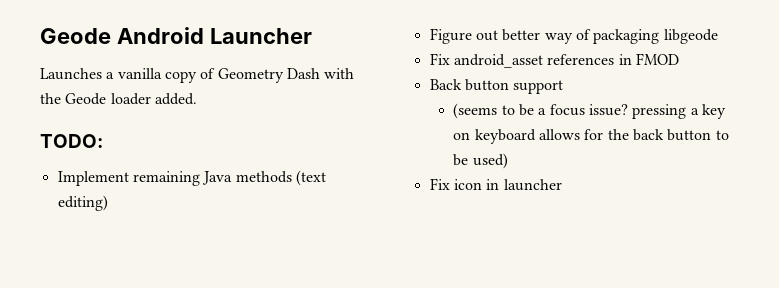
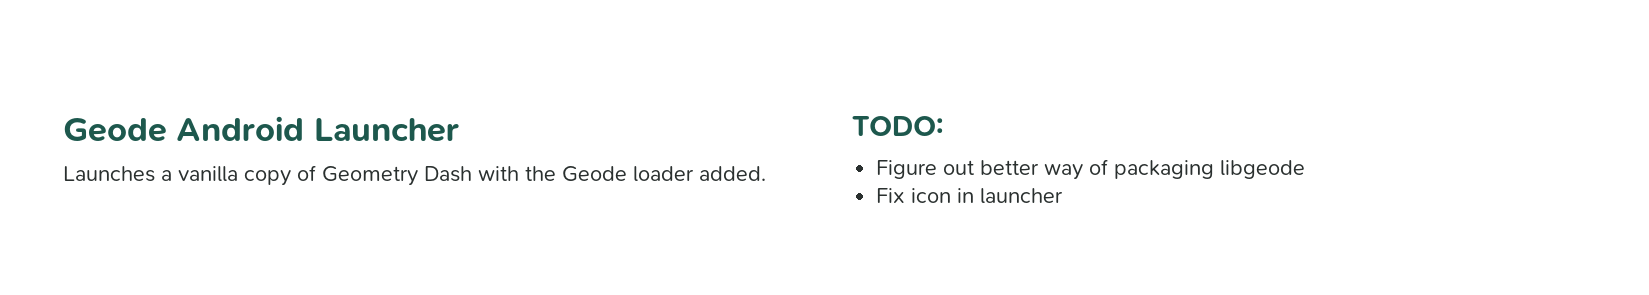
[57,170,326,186] [57,195,108,211] // Implement remaining Java methods (text editing) -> (944, 126) none
[429,53,679,68] [429,79,564,94] [453,103,726,119] [453,129,729,144] [453,153,508,169] // Fix android_asset references in FMOD // Back button support // (seems to be a focus issue? pressing a key on keyboard allows for the back button to be used) -> (1306, 169) none

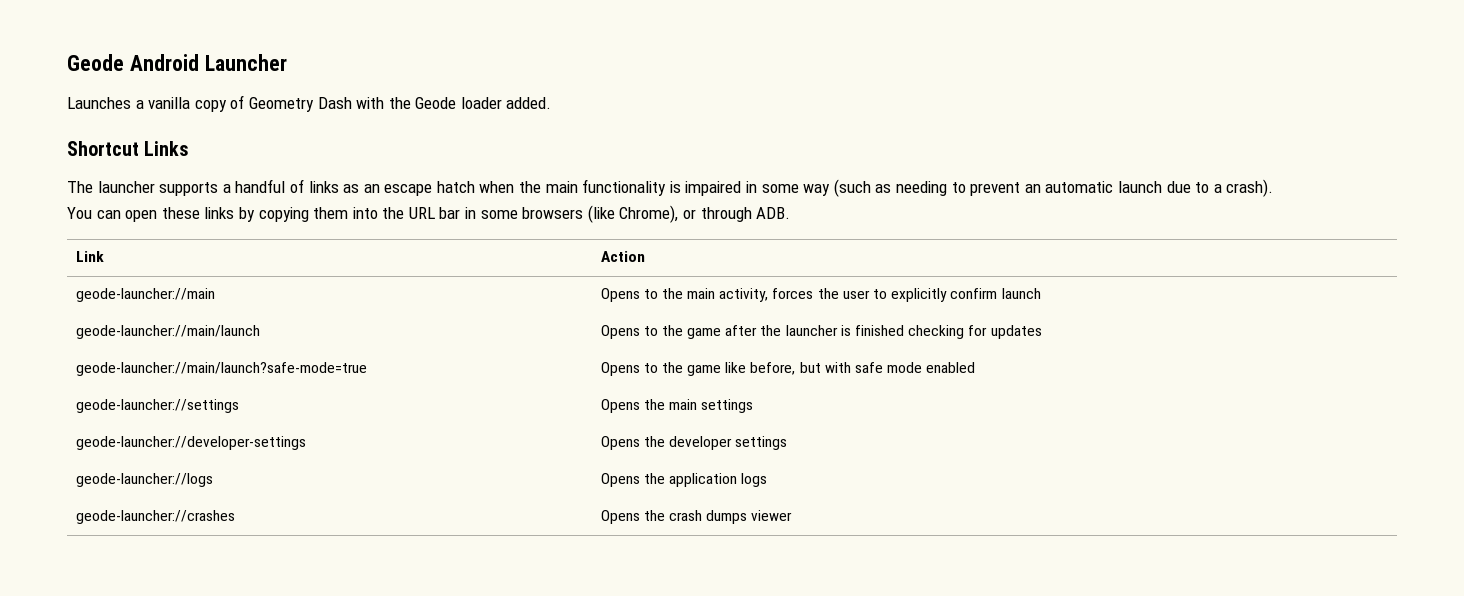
[852,116,944,136] [876,159,1306,180] [876,188,1064,204] TODO: // Figure out better way of packaging libgeode // Fix icon in launcher -> [67,141,190,156] [67,179,1274,197] [67,205,791,223] [75,251,104,262] [600,251,645,262] [75,288,215,302] [600,288,1041,302] [75,325,260,339] [600,325,1042,339] [75,362,367,376] [600,362,976,376] [75,399,239,413] [600,399,754,413] [75,436,306,450] [600,436,788,450] [75,473,213,487] [600,473,768,487] [75,510,235,524] [600,510,793,524] Shortcut Links // The launcher supports a handful of links as an escape hatch when the main functionality is impaired in some way (such as needing to prevent an automatic launch due to a crash). // You can open these links by copying them into the URL bar in some browsers (like Chrome), or through ADB. // Link | Action // geode-launcher://main | Opens to the main activity, forces the user to explicitly confirm launch // geode-launcher://main/launch | Opens to the game after the launcher is finished checking for updates // geode-launcher://main/launch?safe-mode=true | Opens to the game like before, but with safe mode enabled // geode-launcher://settings | Opens the main settings // geode-launcher://developer-settings | Opens the developer settings // geode-launcher://logs | Opens the application logs // geode-launcher://crashes | Opens the crash dumps viewer

